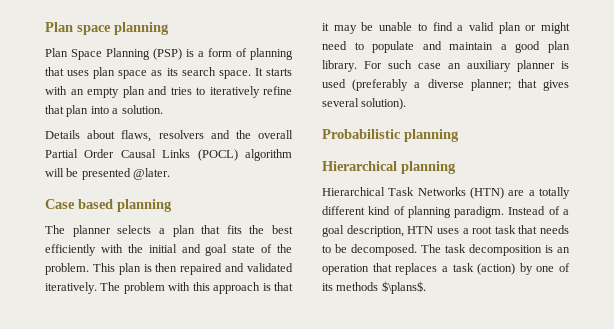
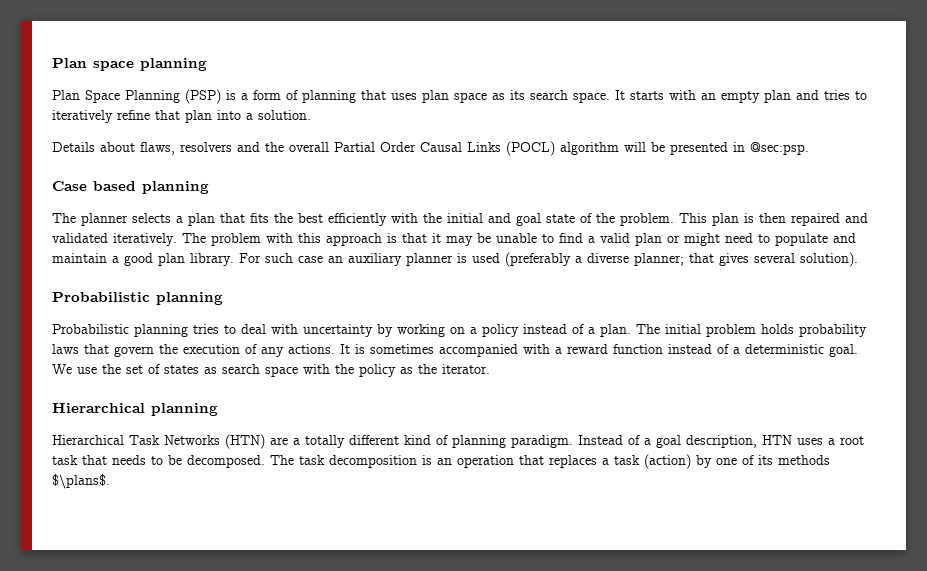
[133,168,171,180] @later. -> [733,142,809,155] in @sec:psp.
(459, 135) none -> [52,324,867,337] [52,344,858,357] [52,364,490,377] // Probabilistic planning tries to deal with uncertainty by working on a policy instead of a plan. The initial problem holds probability laws that govern the execution of any actions. It is sometimes accompanied with a reward function instead of a deterministic goal. We use the set of states as search space with the policy as the iterator.

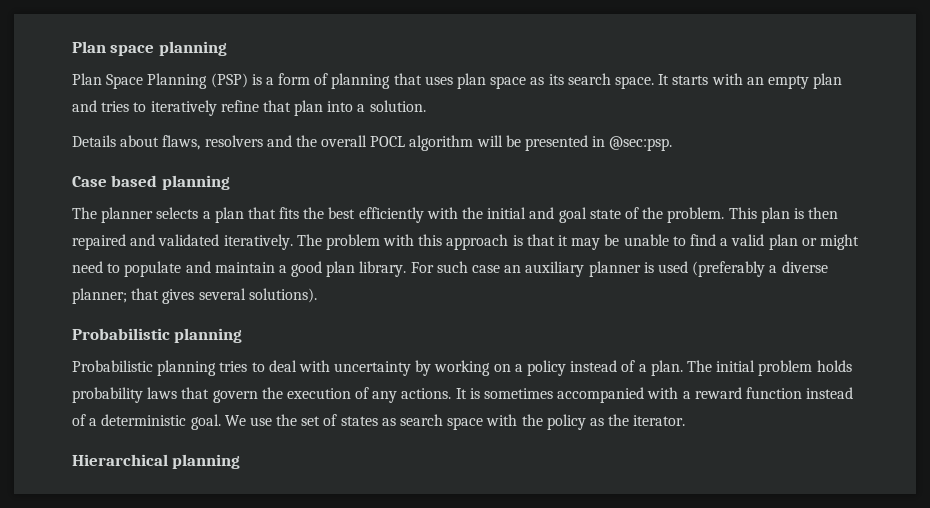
[334,141,555,156] Partial Order Causal Links (POCL) -> [370,136,406,147] POCL
[800,252,858,267] solution). -> [248,288,317,303] solutions).
[52,434,864,449] [52,454,830,469] [52,474,110,489] // Hierarchical Task Networks (HTN) are a totally different kind of planning paradigm. Instead of a goal description, HTN uses a root task that needs to be decomposed. The task decomposition is an operation that replaces a task (action) by one of its methods $\plans$. -> (241, 461) none

